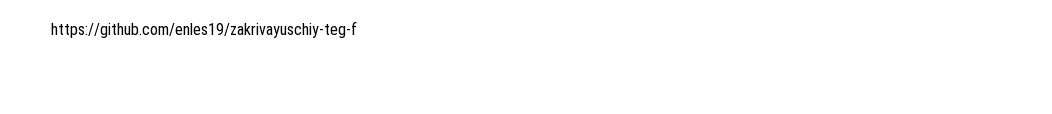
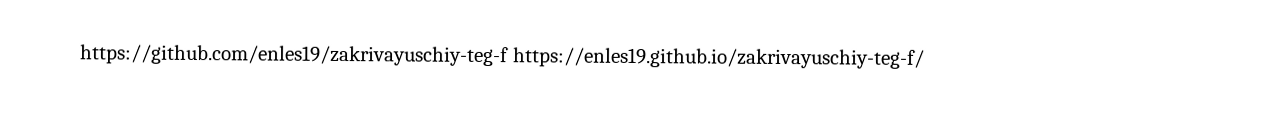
(357, 29) none -> [511,47,925,69] https://enles19.github.io/zakrivayuschiy-teg-f/

